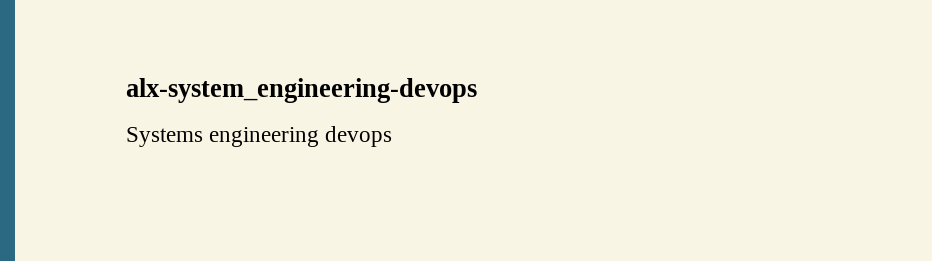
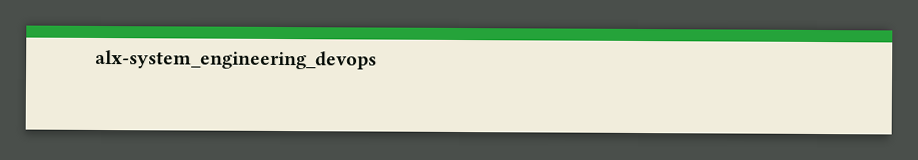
[126,78,477,103] [126,126,393,147] alx-system_engineering-devops // Systems engineering devops -> [95,49,377,70] alx-system_engineering_devops

